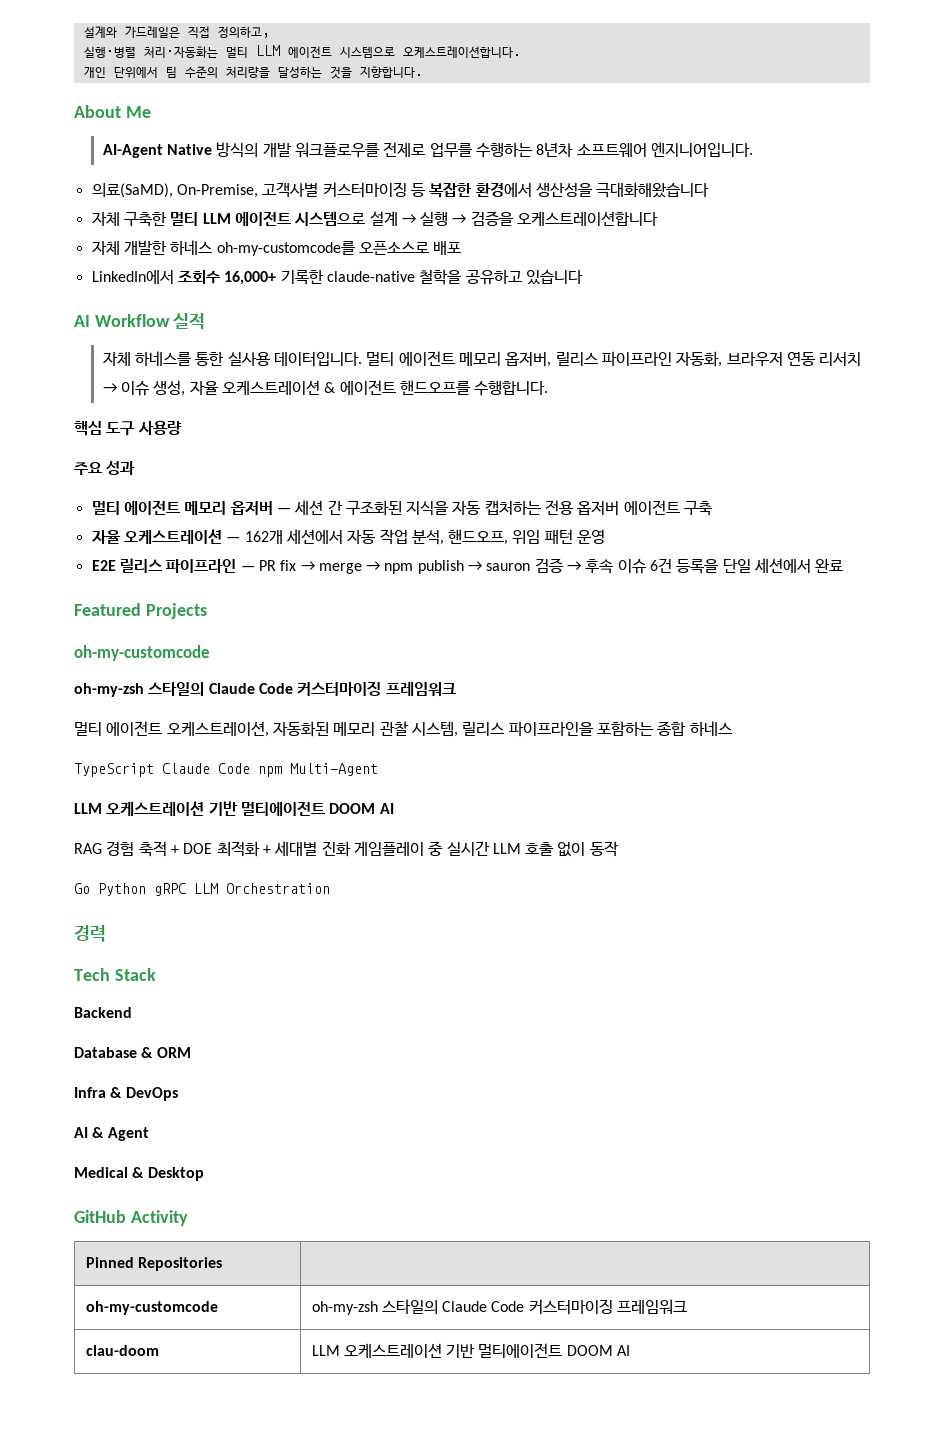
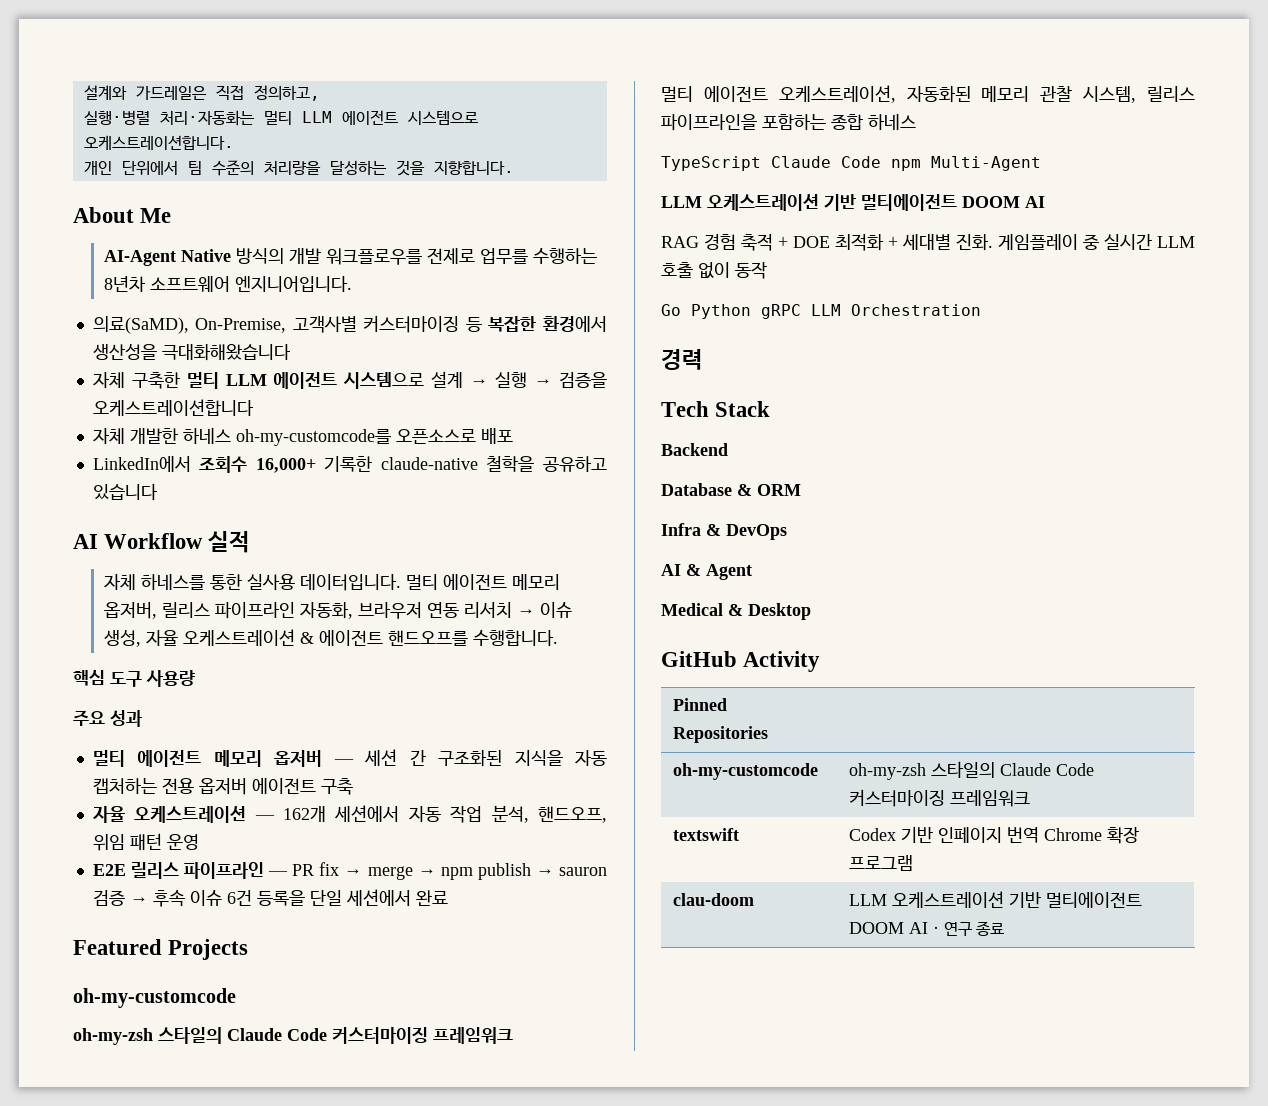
[321,841,351,857] 진화 -> [956,233,993,251] 진화.
(688, 1307) none -> [673,828,740,841] [849,827,1140,844] [849,855,914,871] // textswift | Codex 기반 인페이지 번역 Chrome 확장 프로그램
(631, 1350) none -> [933,921,1005,936] · 연구 종료

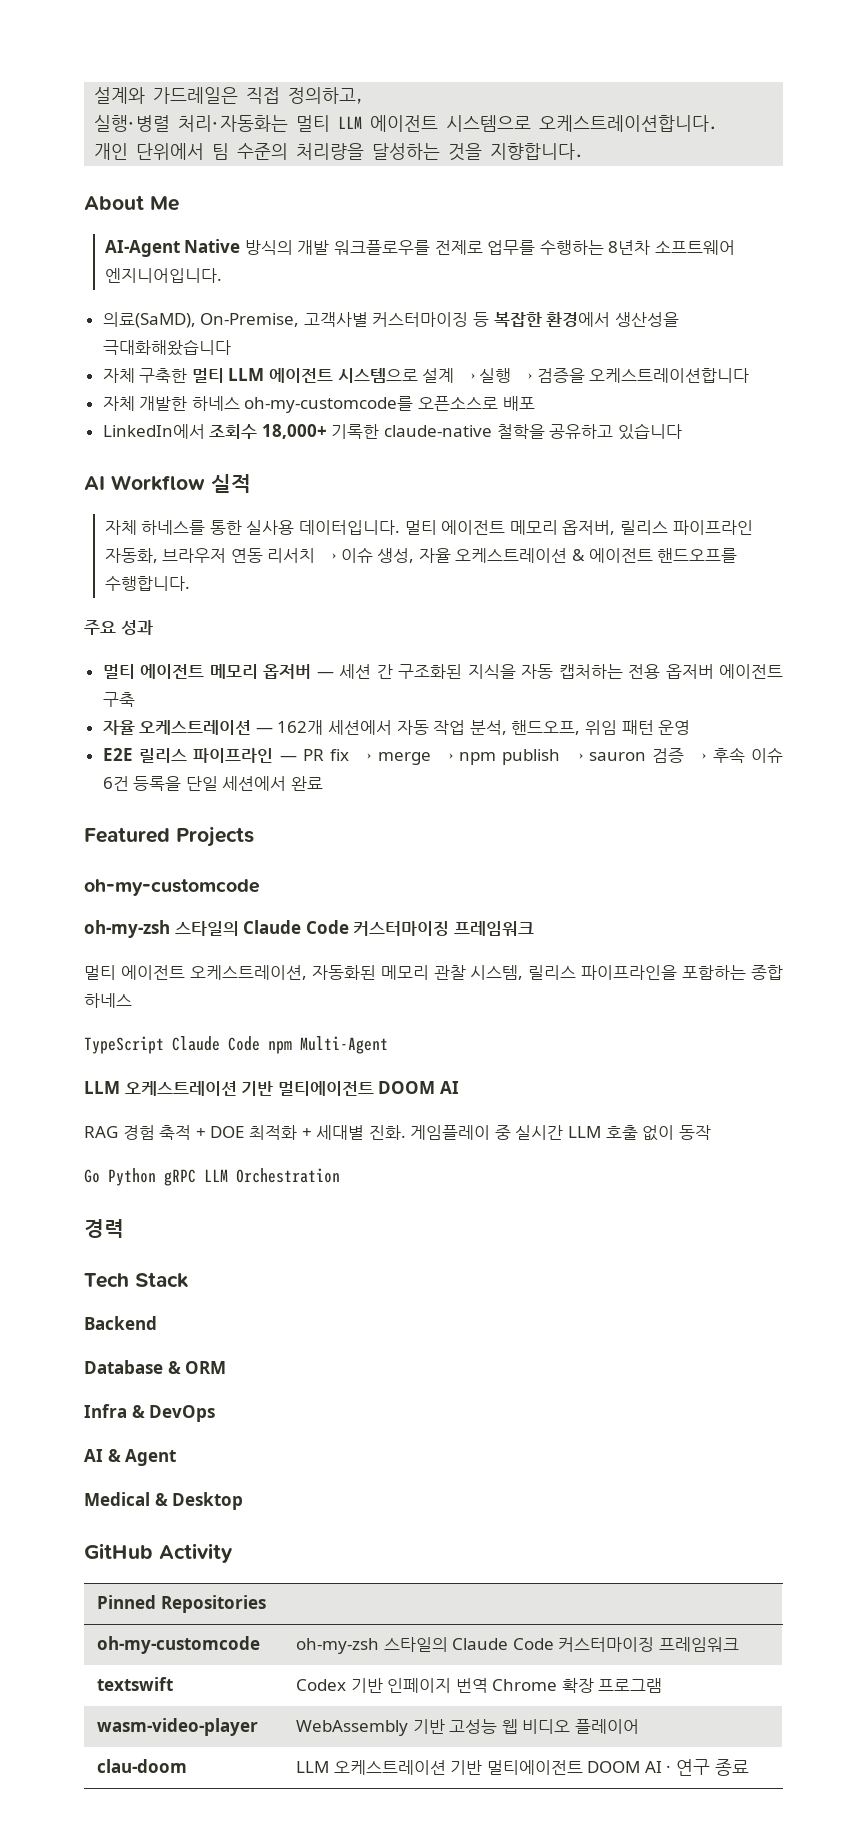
[255,458,316,473] 16,000+ -> [261,424,327,439] 18,000+
[73,670,195,687] // 핵심 도구 사용량 -> (190, 583) none
(914, 863) none -> [96,1718,258,1736] [295,1719,639,1736] // wasm-video-player | WebAssembly 기반 고성능 웹 비디오 플레이어

